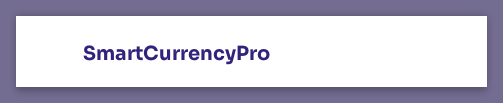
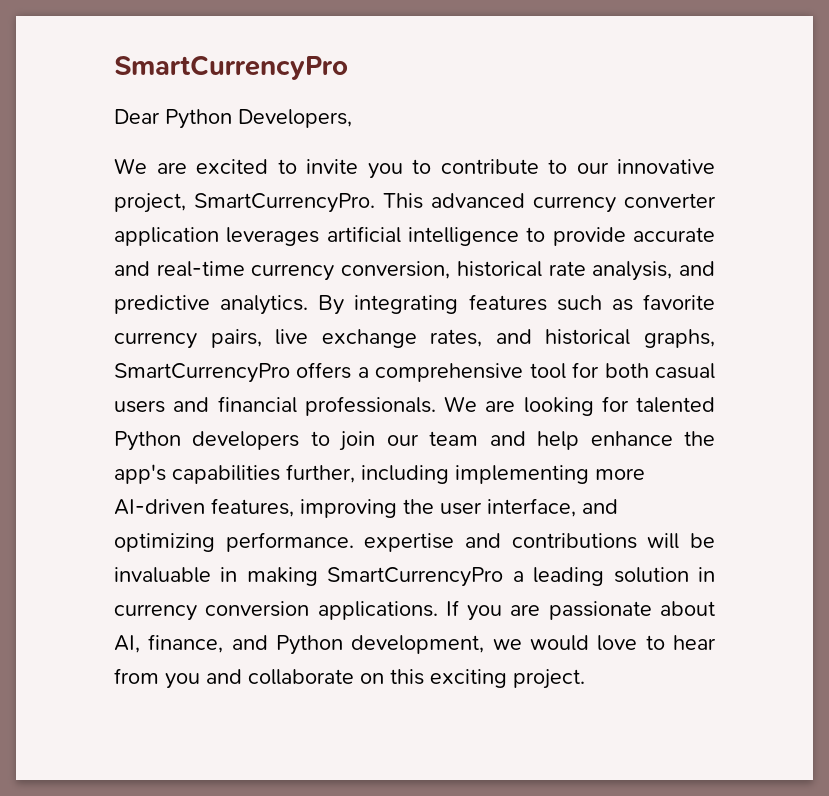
[83,45,270,65] SmartCurrencyPro -> [114,55,348,80] [114,109,352,129] [114,158,715,179] [114,193,716,213] [114,226,715,246] [114,261,715,281] [114,294,715,315] [114,329,715,349] [114,362,716,383] [114,396,715,416] [114,431,716,451] [114,464,645,484] [114,498,618,518] [114,532,715,552] [114,567,716,587] [114,600,715,621] [114,634,716,655] [114,668,585,689] SmartCurrencyPro // Dear Python Developers, // We are excited to invite you to contribute to our innovative project, SmartCurrencyPro. This advanced currency converter application leverages artificial intelligence to provide accurate and real-time currency conversion, historical rate analysis, and predictive analytics. By integrating features such as favorite currency pairs, live exchange rates, and historical graphs, SmartCurrencyPro offers a comprehensive tool for both casual users and financial professionals. We are looking for talented Python developers to join our team and help enhance the app's capabilities further, including implementing more AI-driven features, improving the user interface, and optimizing performance. expertise and contributions will be invaluable in making SmartCurrencyPro a leading solution in currency conversion applications. If you are passionate about AI, finance, and Python development, we would love to hear from you and collaborate on this exciting project.

